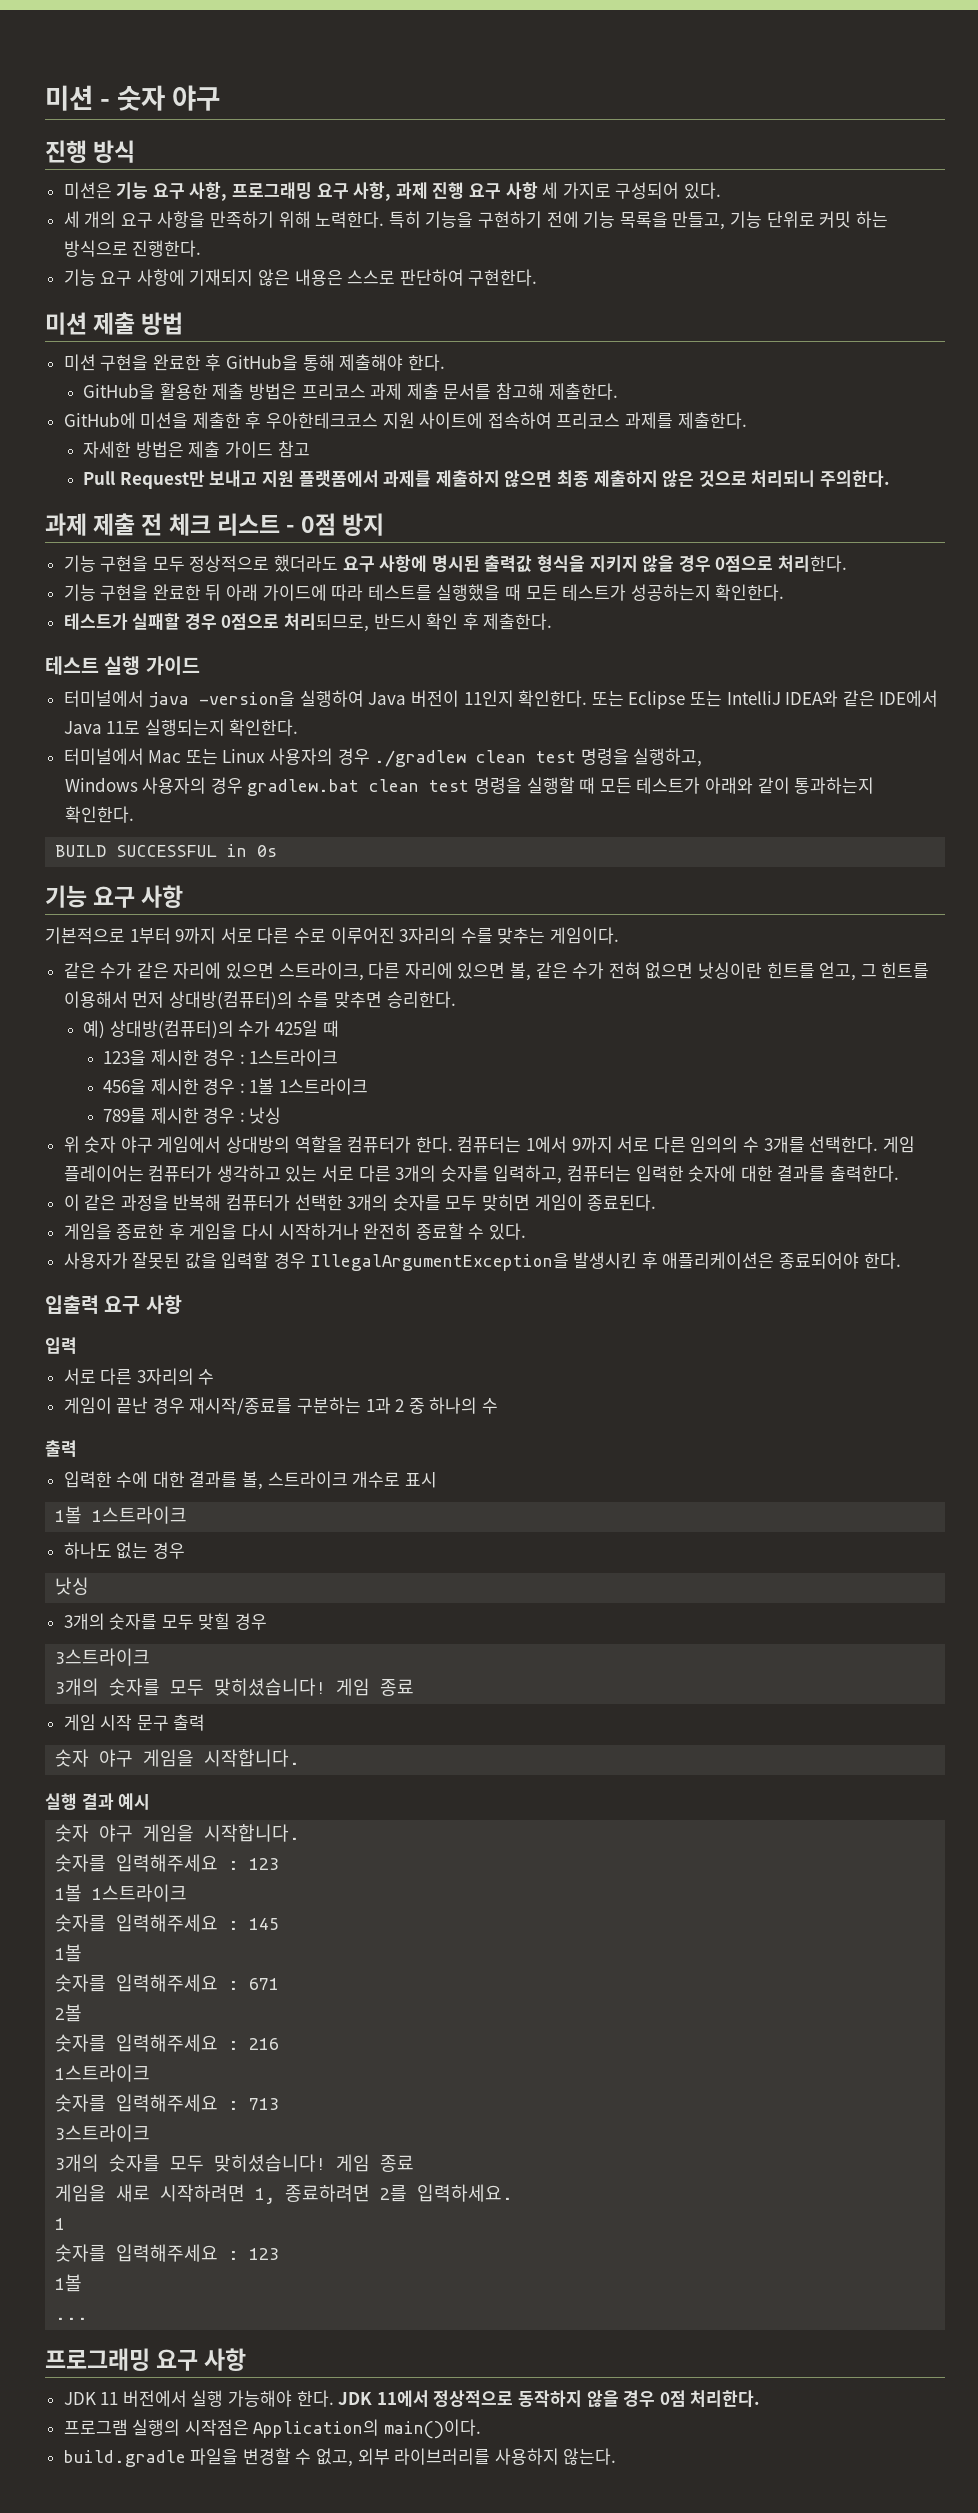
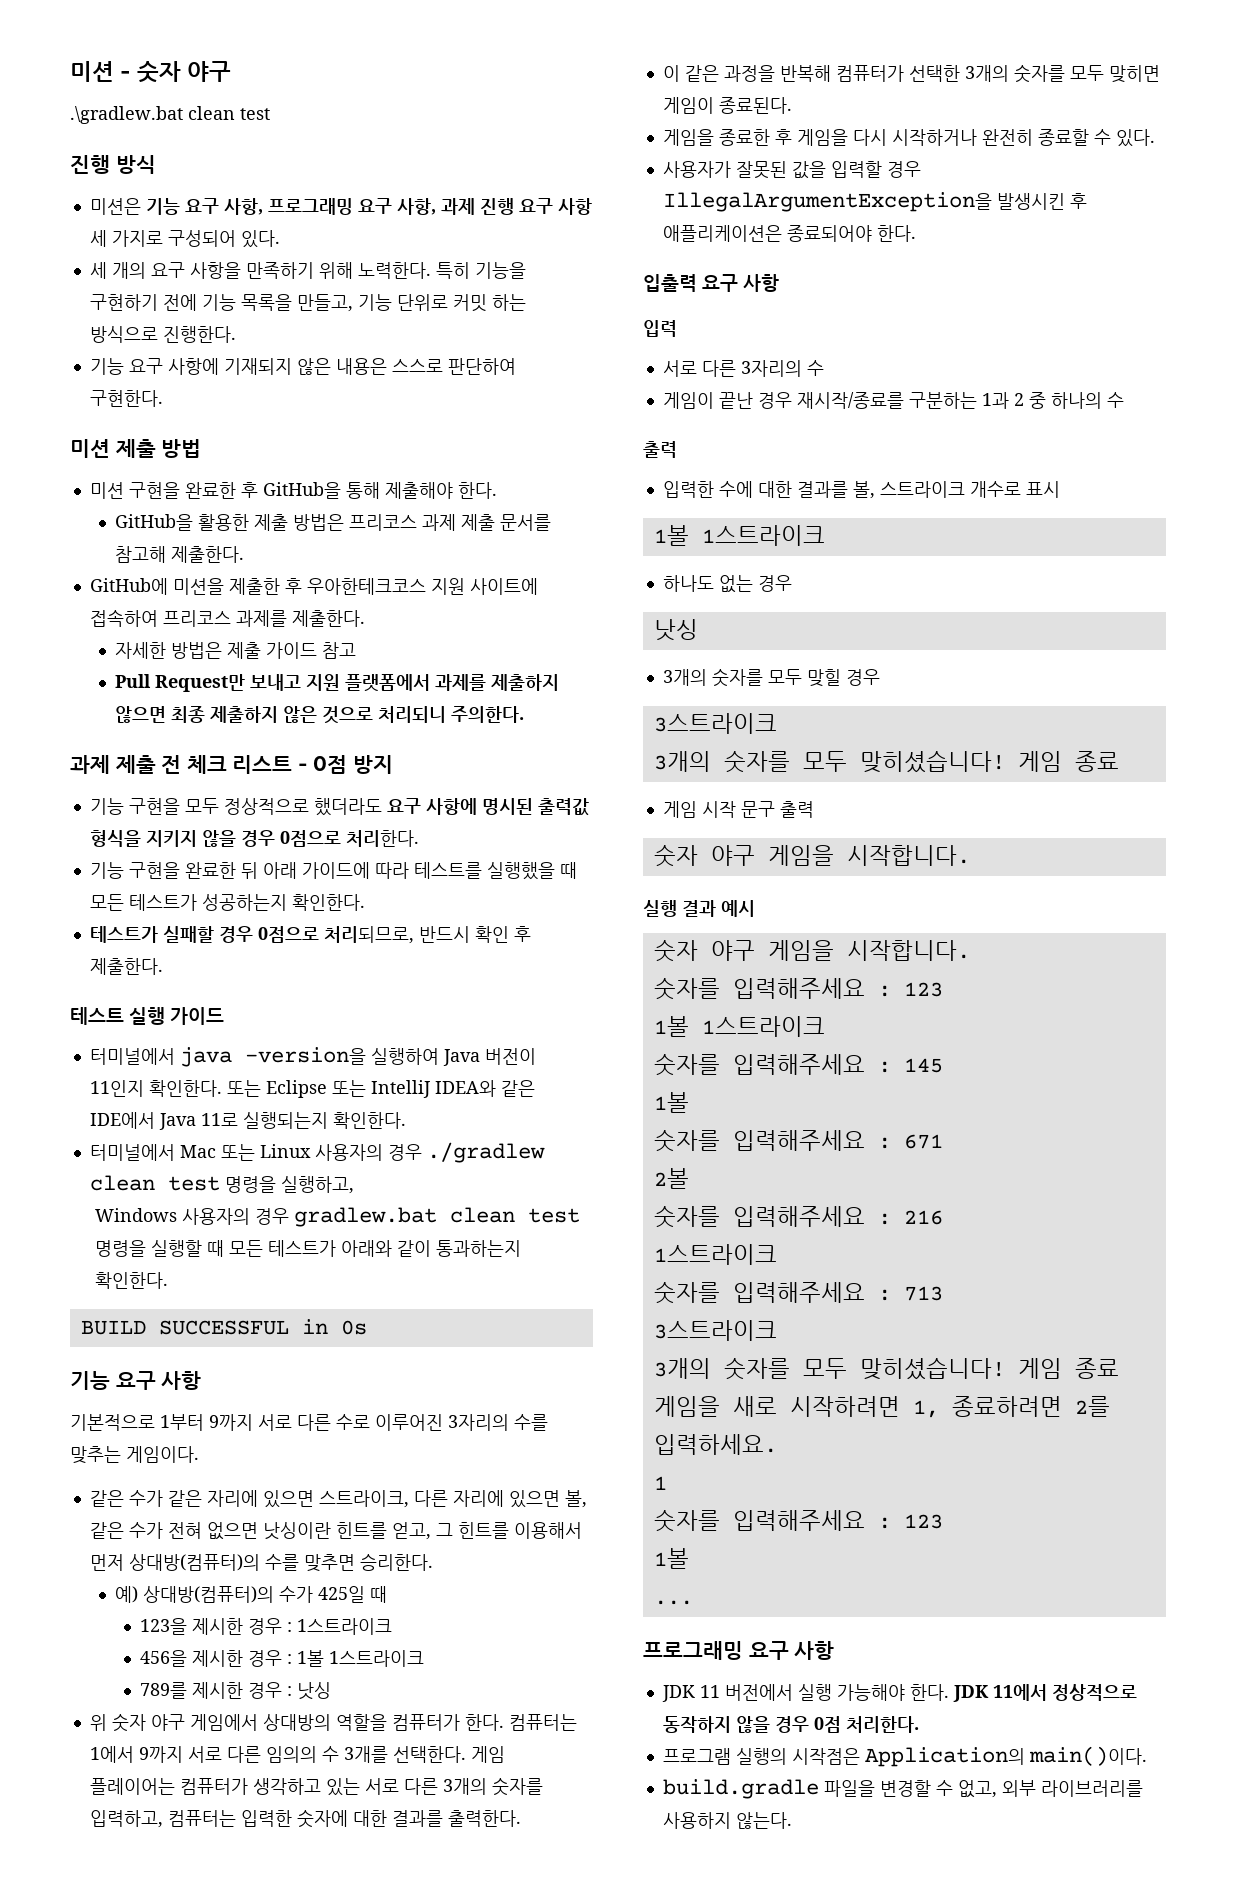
(221, 98) none -> [70,106,270,124] // .\gradlew.bat clean test

